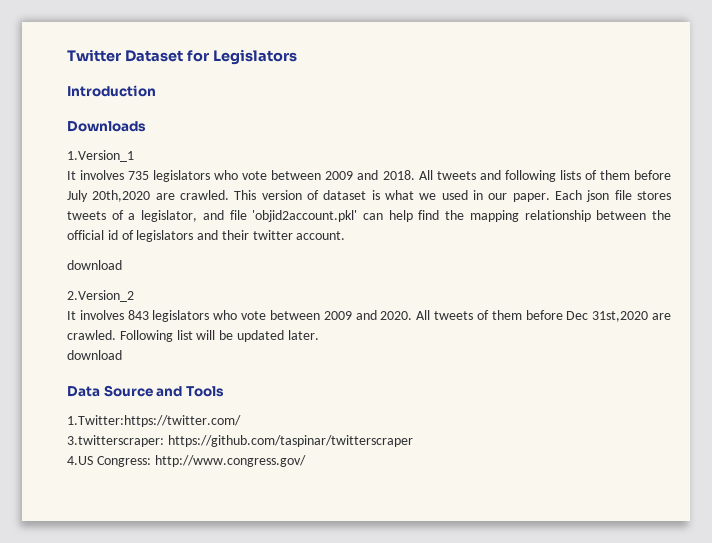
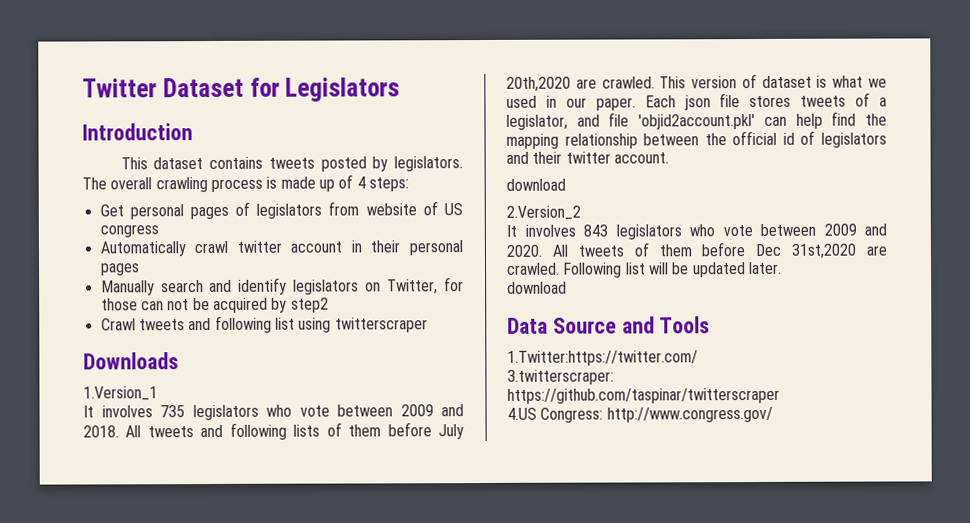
(156, 91) none -> [120,156,463,172] [82,174,409,193] [99,201,464,220] [99,224,159,238] [99,240,463,257] [100,263,140,276] [100,277,464,296] [100,297,329,314] [100,315,428,333] // This dataset contains tweets posted by legislators. The overall crawling process is made up of 4 steps: // Get personal pages of legislators from website of US congress // Automatically crawl twitter account in their personal pages // Manually search and identify legislators on Twitter, for those can not be acquired by step2 // Crawl tweets and following list using twitterscraper

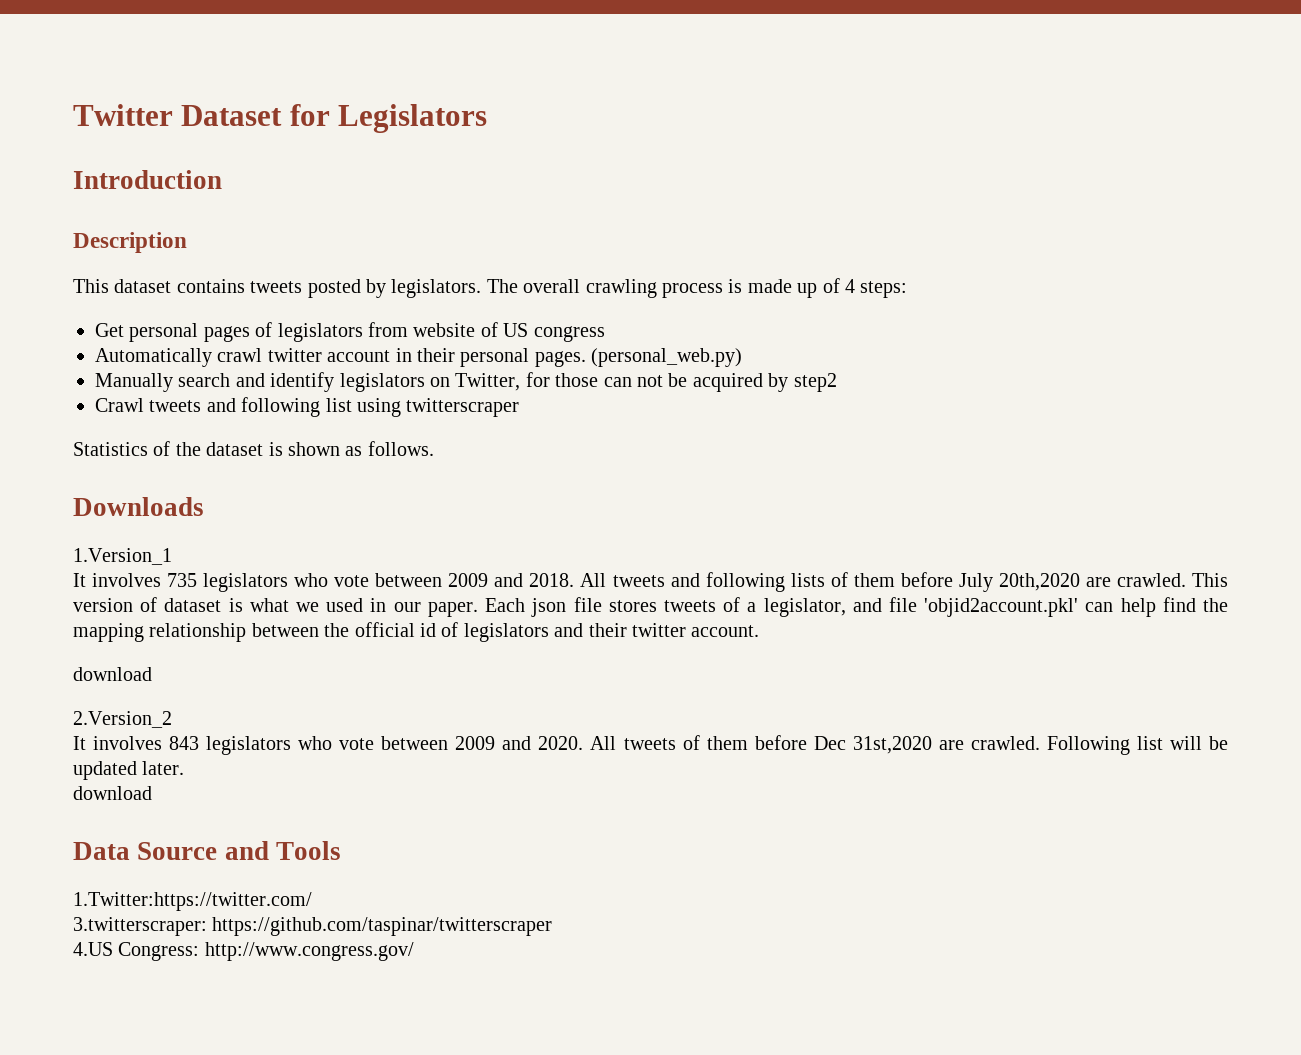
(193, 132) none -> [73,232,187,253] // Description
[100,263,140,276] pages -> [534,348,743,367] pages. (personal_web.py)
(428, 325) none -> [73,441,434,456] // Statistics of the dataset is shown as follows.

